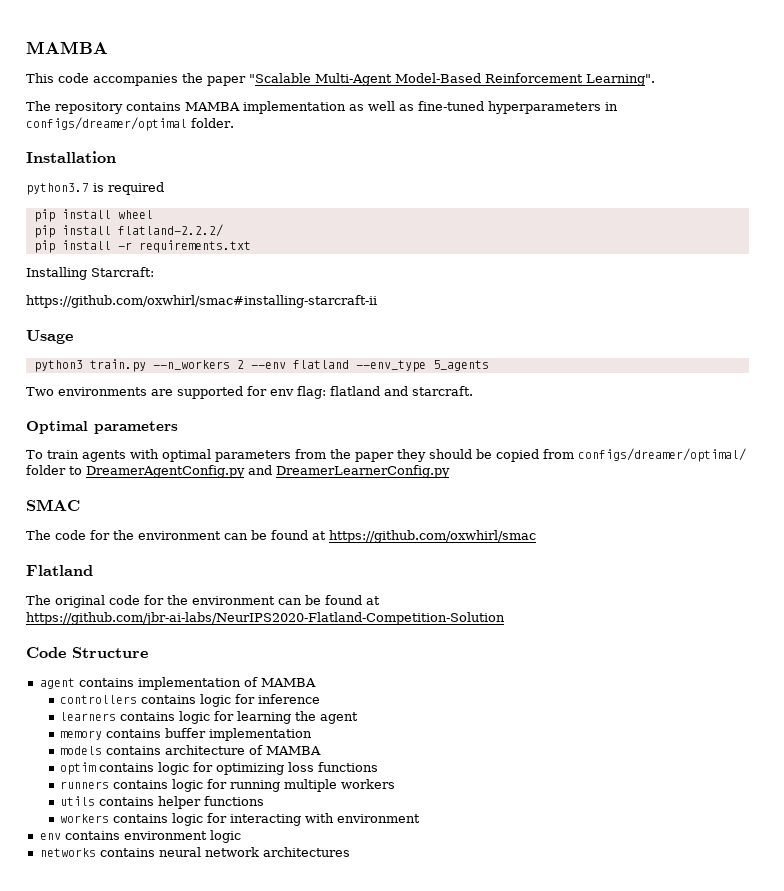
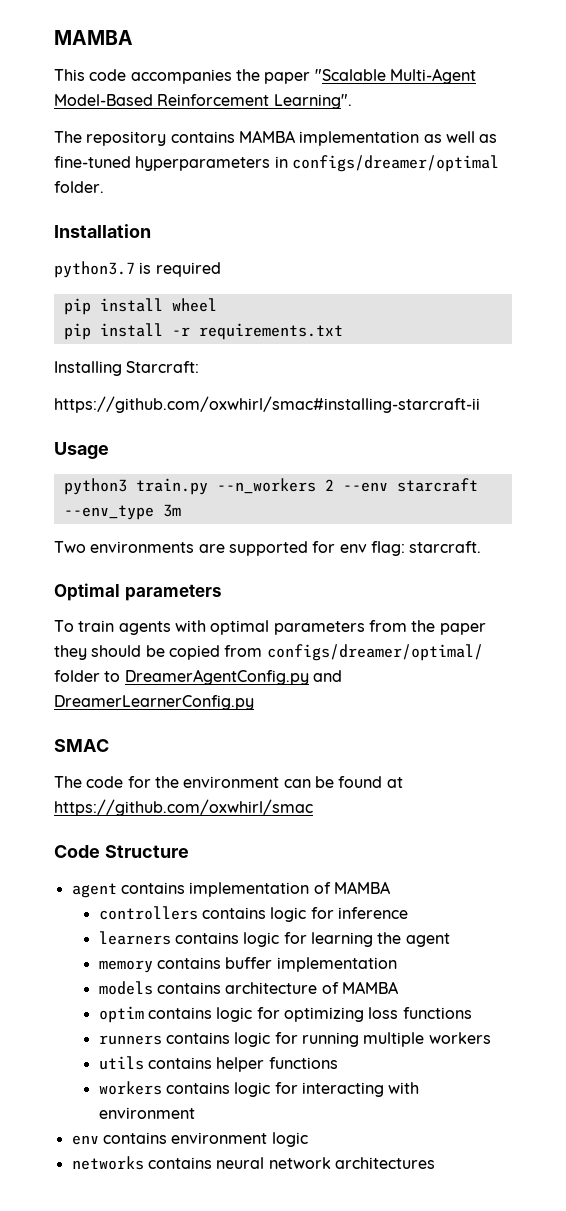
[33,224,223,238] // pip install flatland-2.2.2/ -> (217, 305) none
[292,360,489,372] flatland --env_type 5_agents -> [396,478,478,492] [63,504,181,520] starcraft --env_type 3m
[330,386,408,396] flatland and -> (405, 548) none
[26,565,93,576] [26,595,380,608] [26,612,505,625] // Flatland // The original code for the environment can be found at https://github.com/jbr-ai-labs/NeurIPS2020-Flatland-Competition-Solution -> (313, 807) none

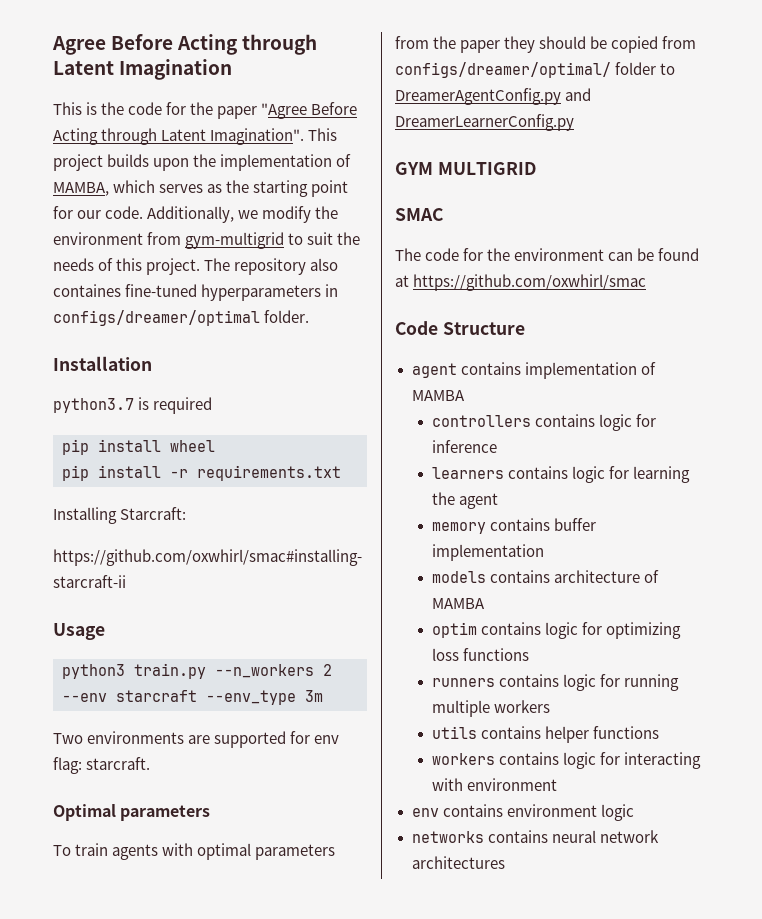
[54,30,133,45] [54,68,476,84] [54,94,352,109] [54,130,498,146] MAMBA // This code accompanies the paper "Scalable Multi-Agent Model-Based Reinforcement Learning". // The repository contains MAMBA implementation as well as -> [52,34,318,55] [53,59,233,80] [53,102,358,119] [53,128,338,145] [53,154,352,171] [53,180,349,197] [53,206,339,223] [53,232,361,249] [53,258,339,275] [53,284,121,297] Agree Before Acting through Latent Imagination // This is the code for the paper "Agree Before Acting through Latent Imagination". This project builds upon the implementation of MAMBA, which serves as the starting point for our code. Additionally, we modify the environment from gym-multigrid to suit the needs of this project. The repository also containes
(254, 702) none -> [395,162,537,175] // GYM MULTIGRID

